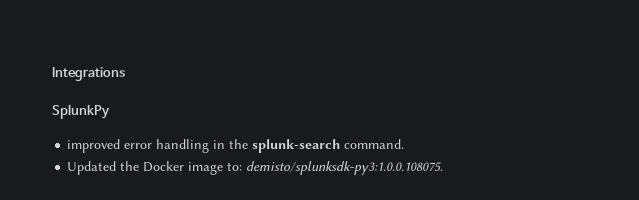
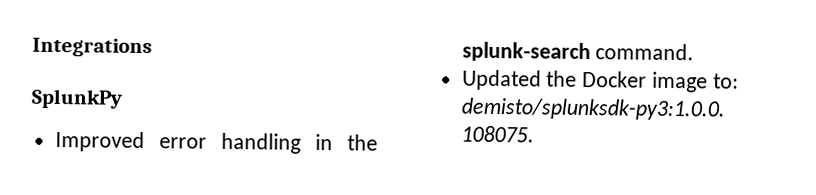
[67,139,121,153] improved -> [54,130,145,153] Improved

